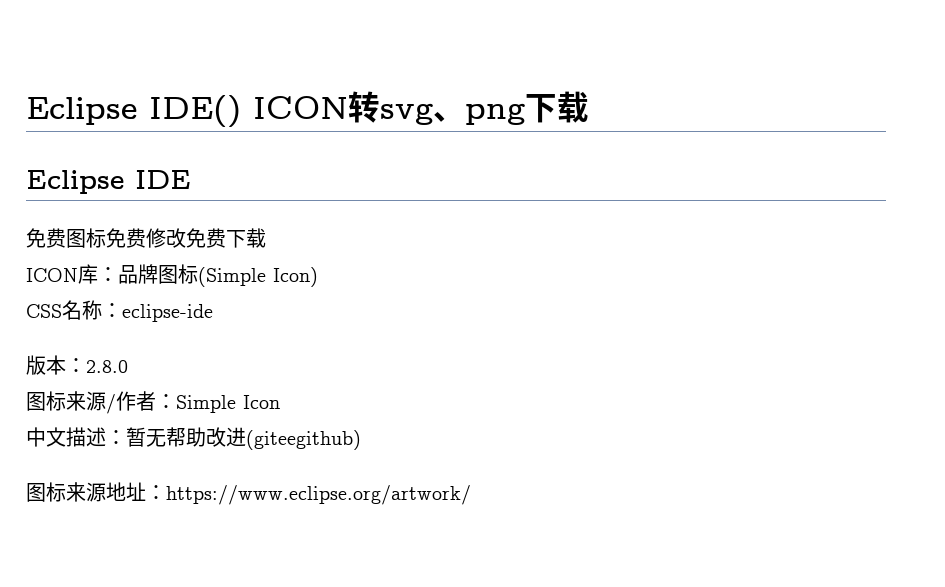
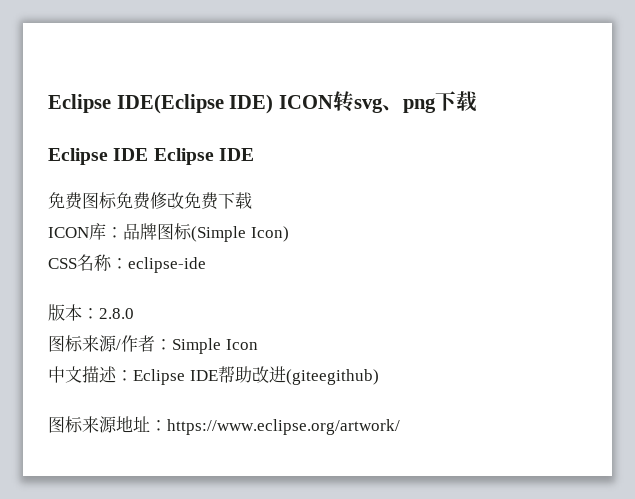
[26,95,241,128] Eclipse IDE() -> [48,94,274,114] Eclipse IDE(Eclipse IDE)
(191, 179) none -> [153,148,254,165] Eclipse IDE
[126,427,166,447] 暂无 -> [133,369,218,385] Eclipse IDE

